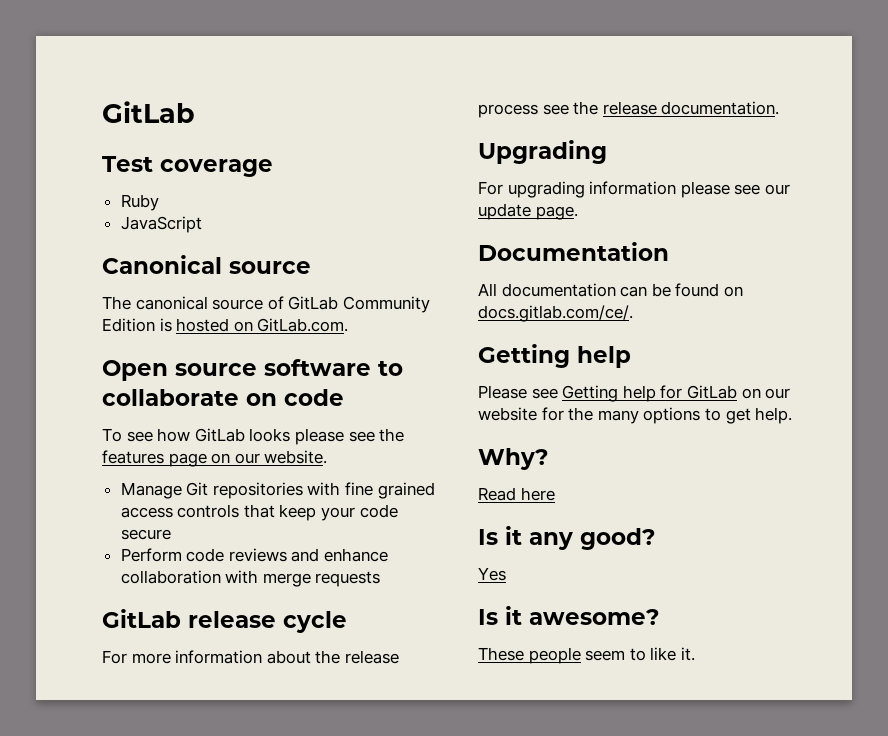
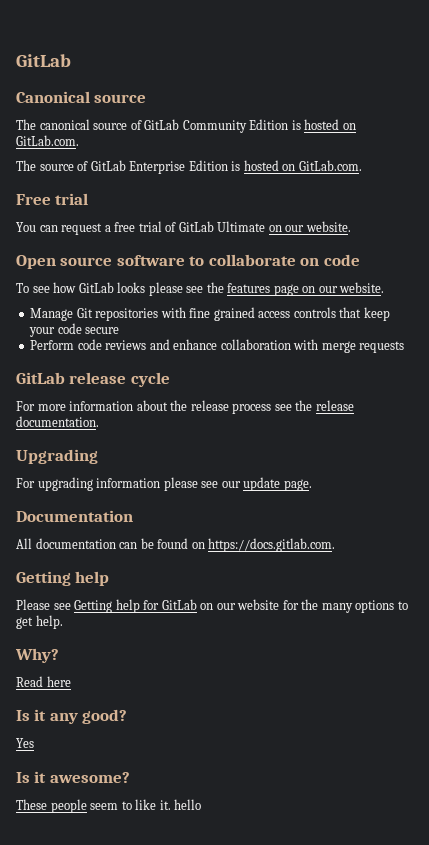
[102,101,195,123] [102,156,273,177] [120,194,159,211] [120,216,202,233] GitLab // Test coverage // Ruby // JavaScript -> [16,54,71,67] GitLab
(349, 325) none -> [16,160,362,174] [16,193,89,205] [16,221,351,235] // The source of GitLab Enterprise Edition is hosted on GitLab.com. // Free trial // You can request a free trial of GitLab Ultimate on our website.
[478,305,633,322] docs.gitlab.com/ce/. -> [208,538,336,552] https://docs.gitlab.com.
(695, 654) none -> [174,799,202,810] hello

